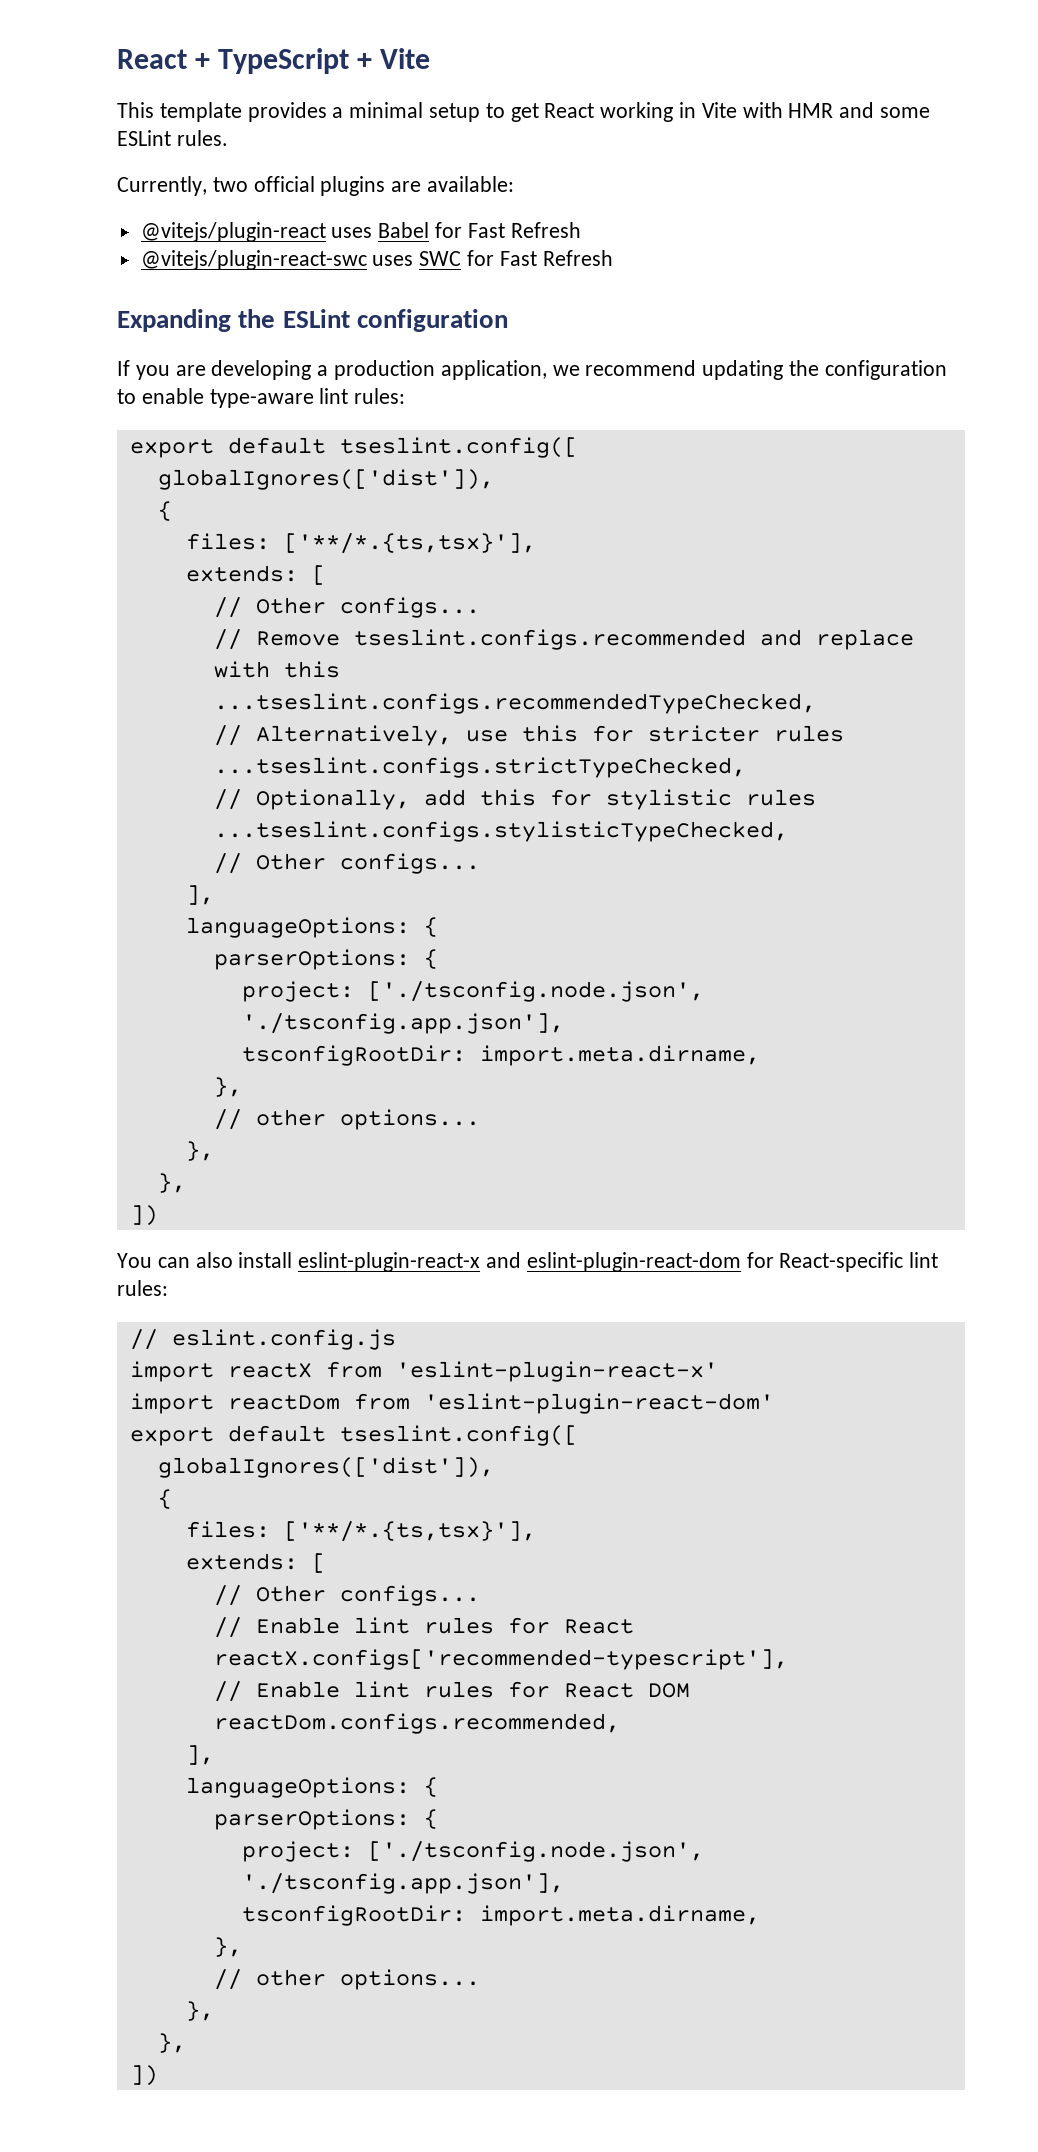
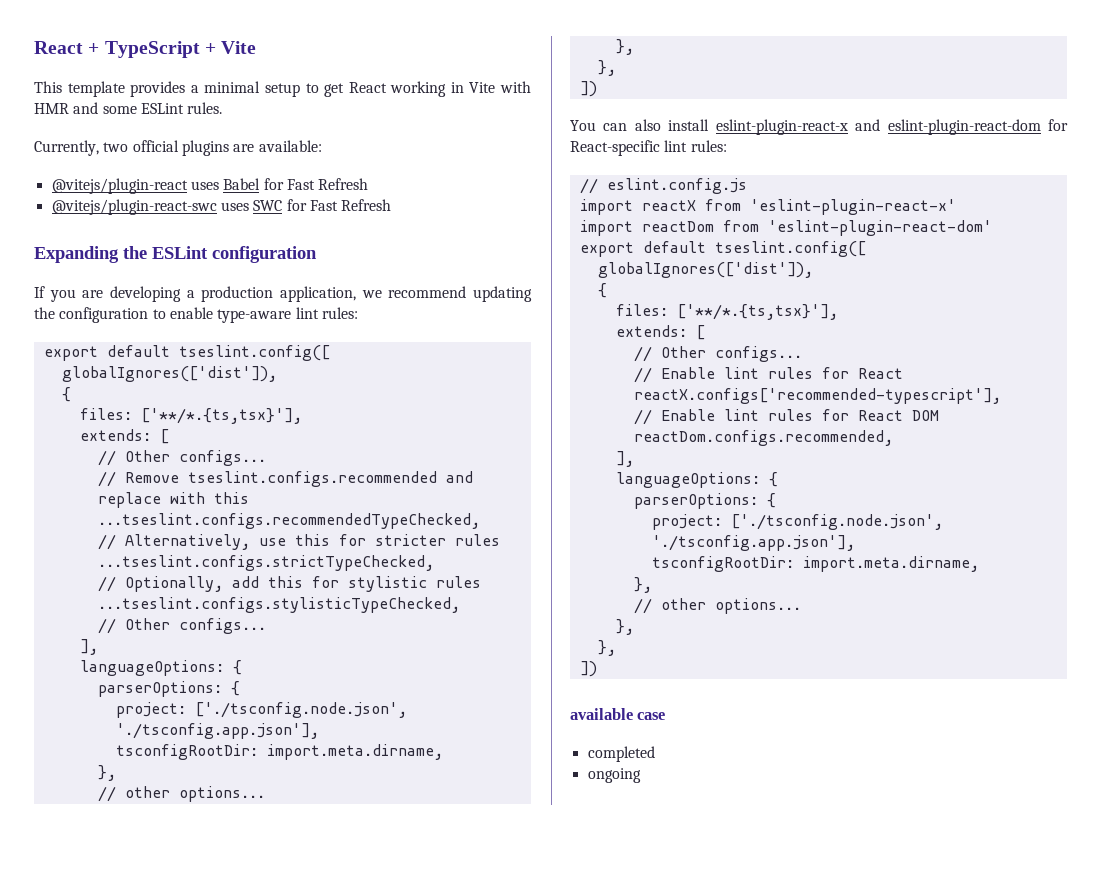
(158, 2075) none -> [570,708,666,720] [587,746,655,762] [587,768,641,783] // available case // completed // ongoing

